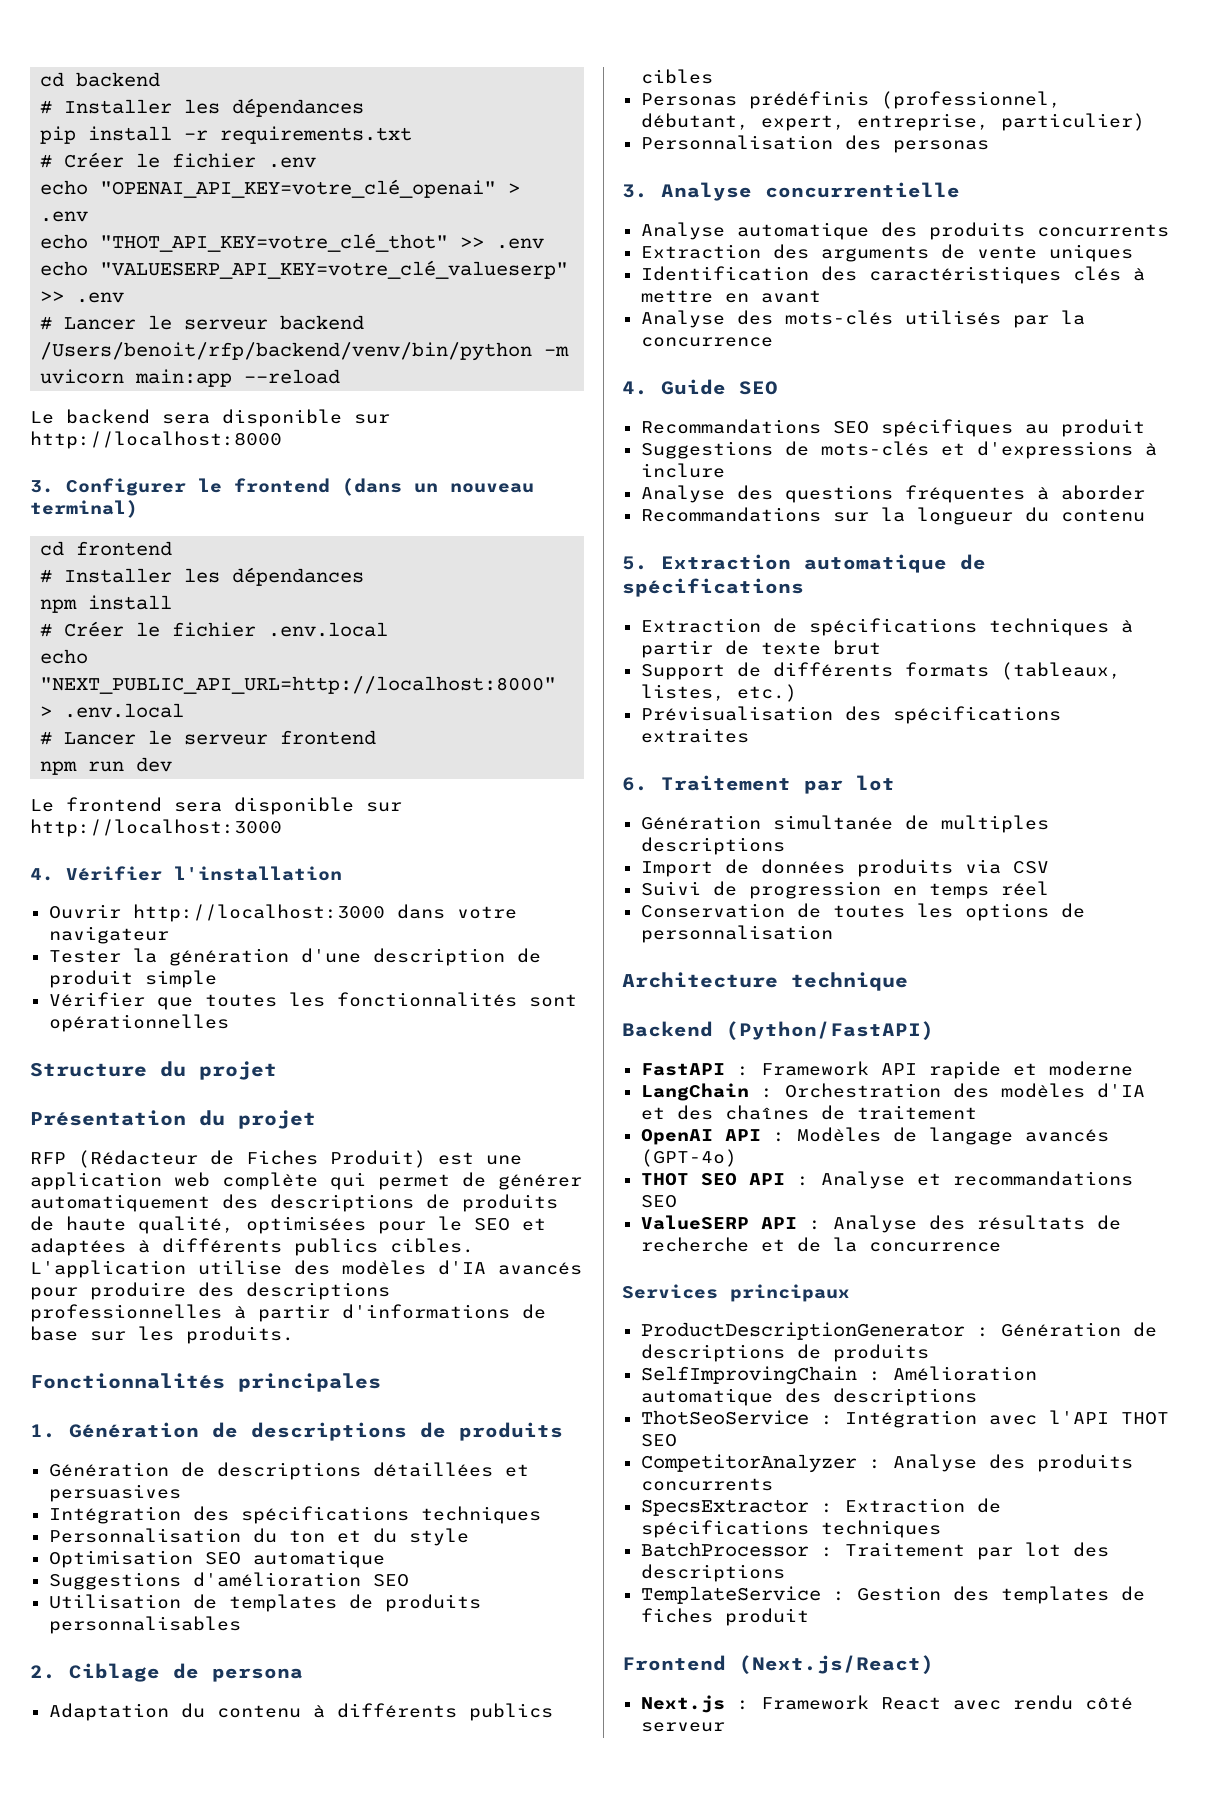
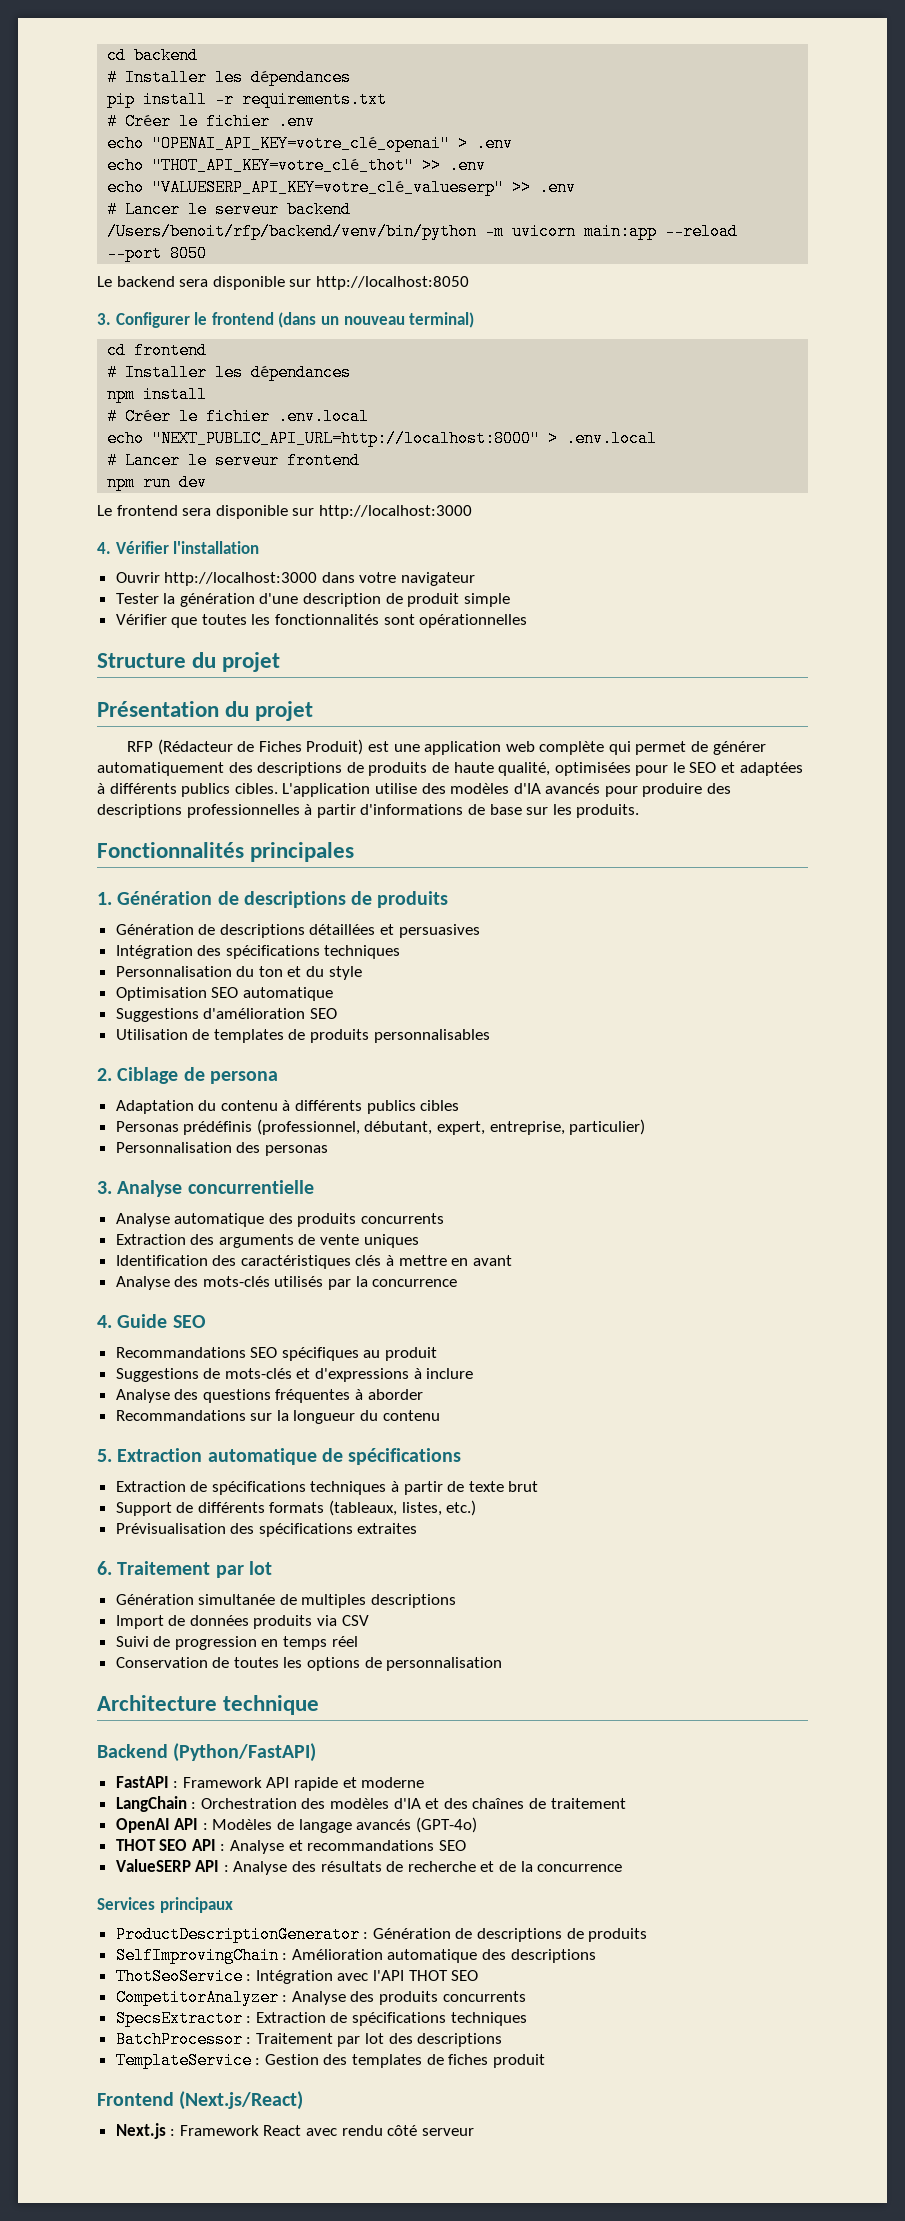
(341, 376) none -> [107,245,208,262] --port 8050
[30,431,282,449] http://localhost:8000 -> [315,276,469,290] http://localhost:8050

